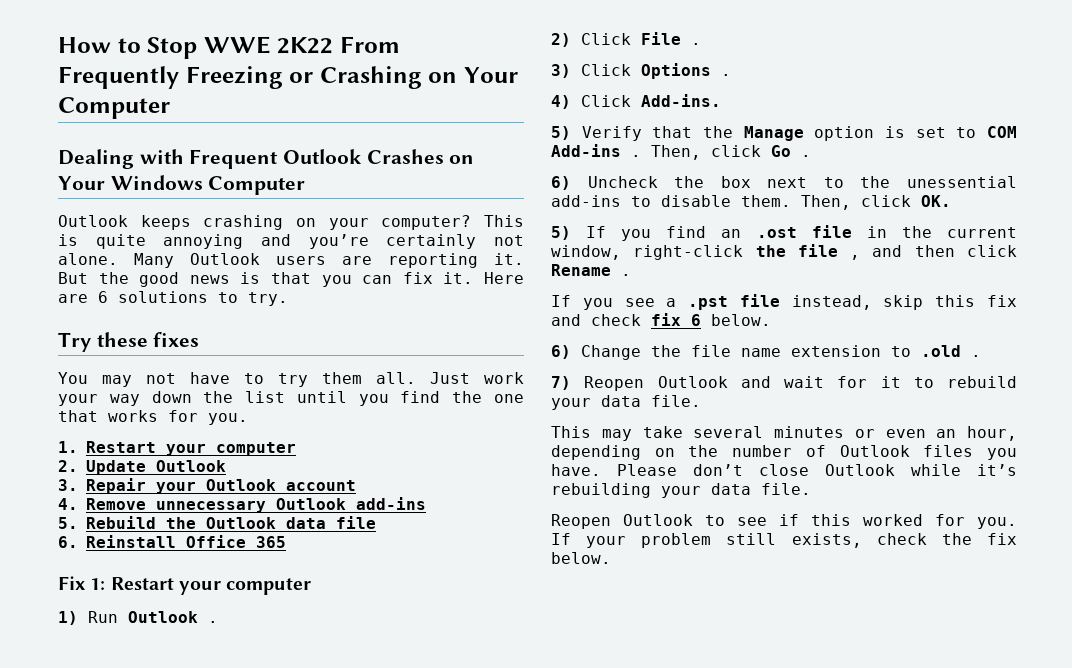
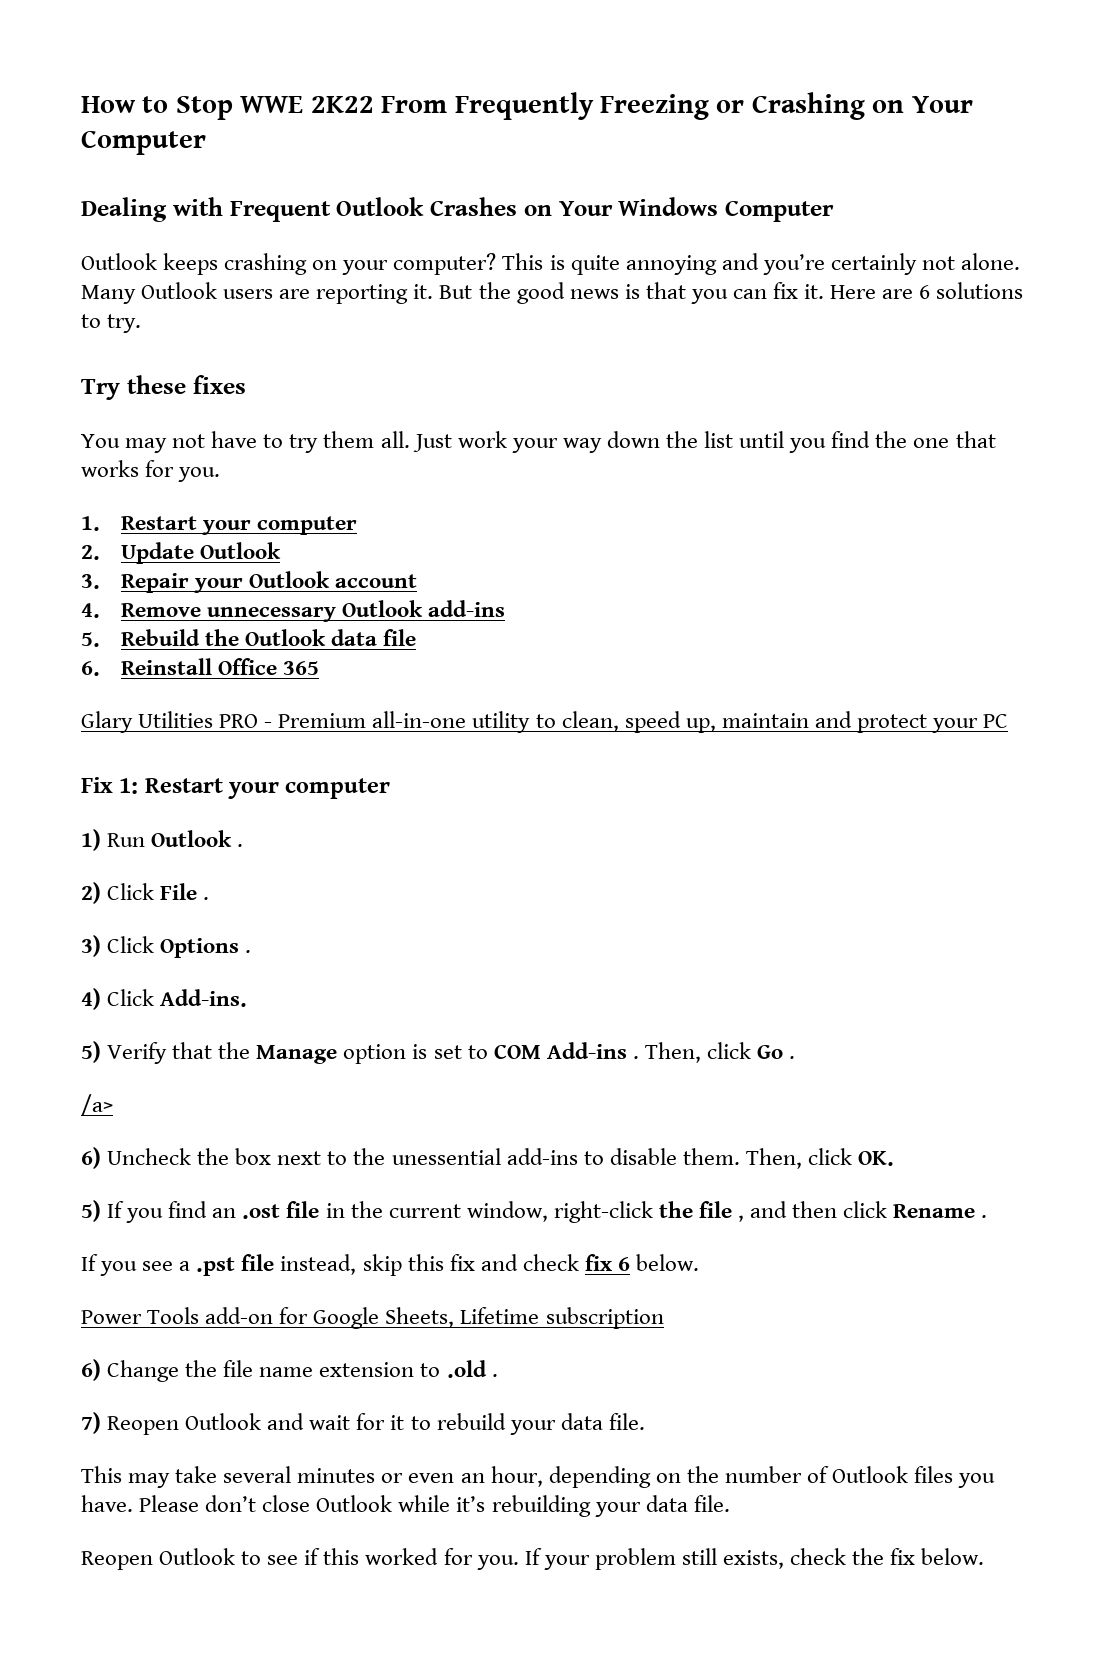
(286, 542) none -> [81,711,1009,733] // Glary Utilities PRO - Premium all-in-one utility to clean, speed up, maintain and protect your PC
(811, 156) none -> [81,1094,113,1116] // /a>
(771, 320) none -> [81,1307,664,1329] // Power Tools add-on for Google Sheets, Lifetime subscription

